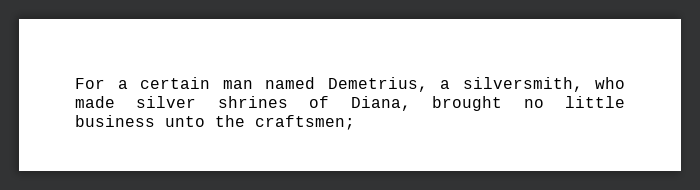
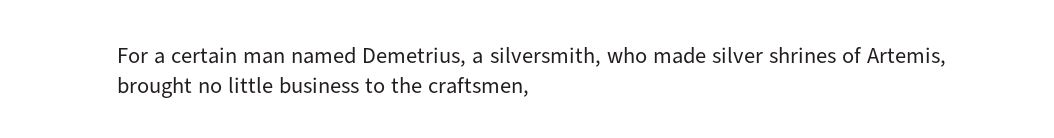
[350,96,411,111] Diana, -> [866,47,946,67] Artemis,
[165,115,355,130] unto the craftsmen; -> [365,77,530,97] to the craftsmen,

